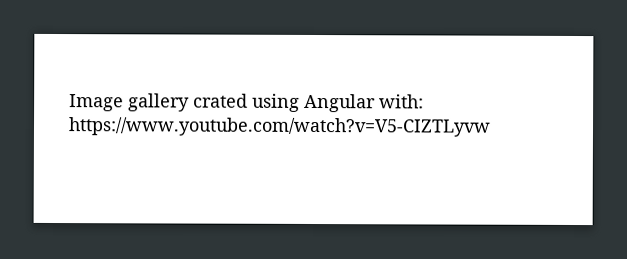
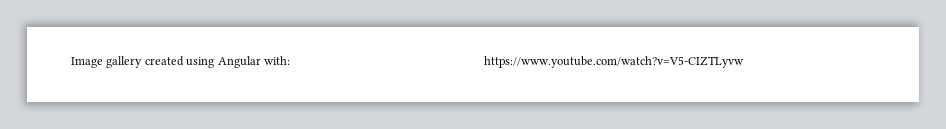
[193,93,248,108] crated -> [144,56,184,66] created

